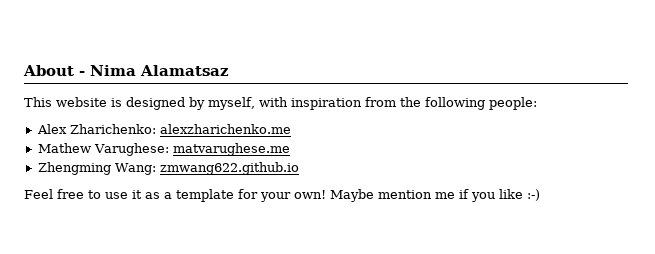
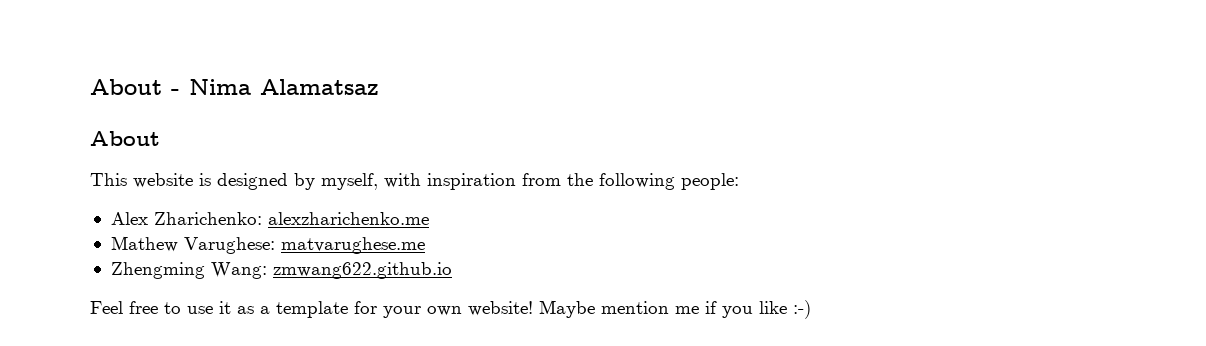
(229, 70) none -> [90,131,160,146] // About
[294,190,326,199] own! -> [427,301,533,316] own website!

